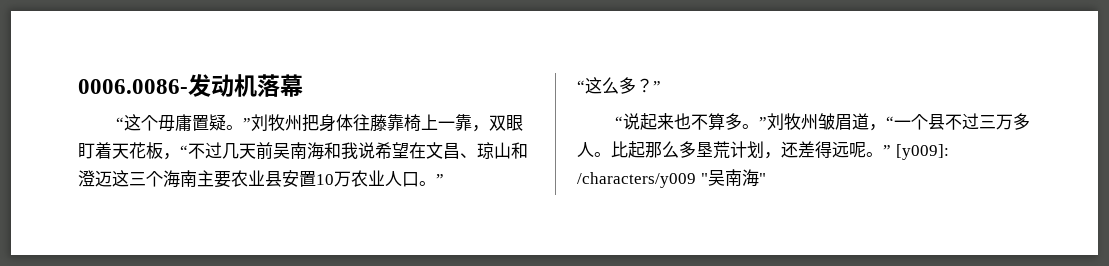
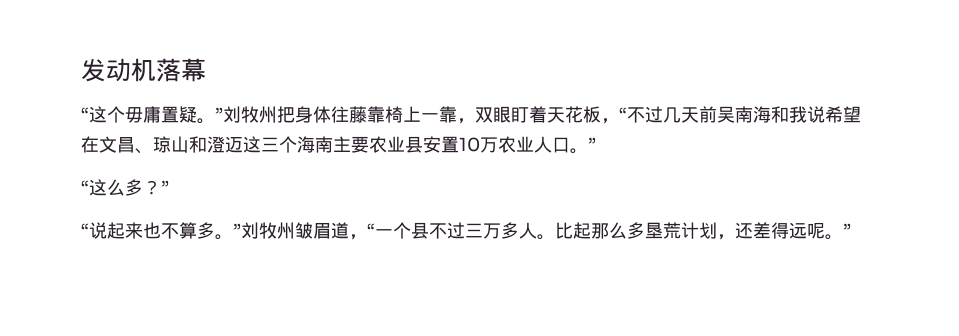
[78,79,188,94] 0006.0086- -> (81, 70) none
[895,144,949,160] [577,169,766,188] [y009]: /characters/y009 "吴南海" -> (851, 230) none

